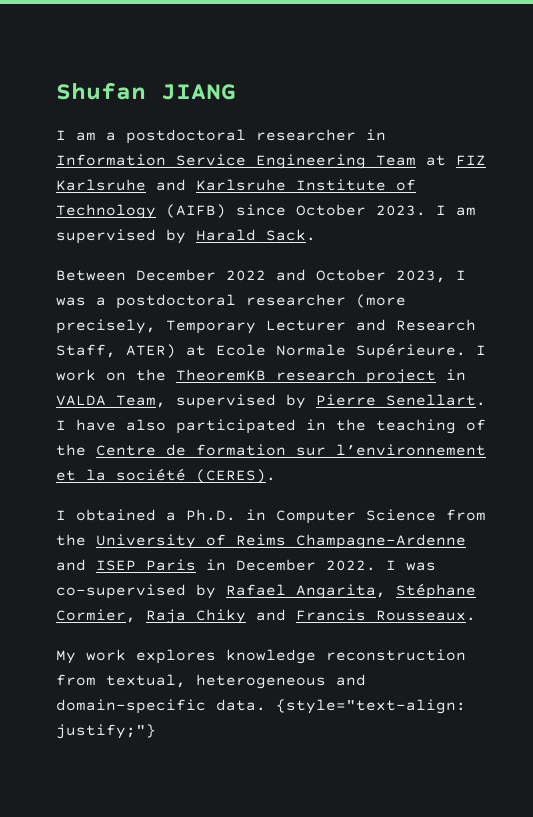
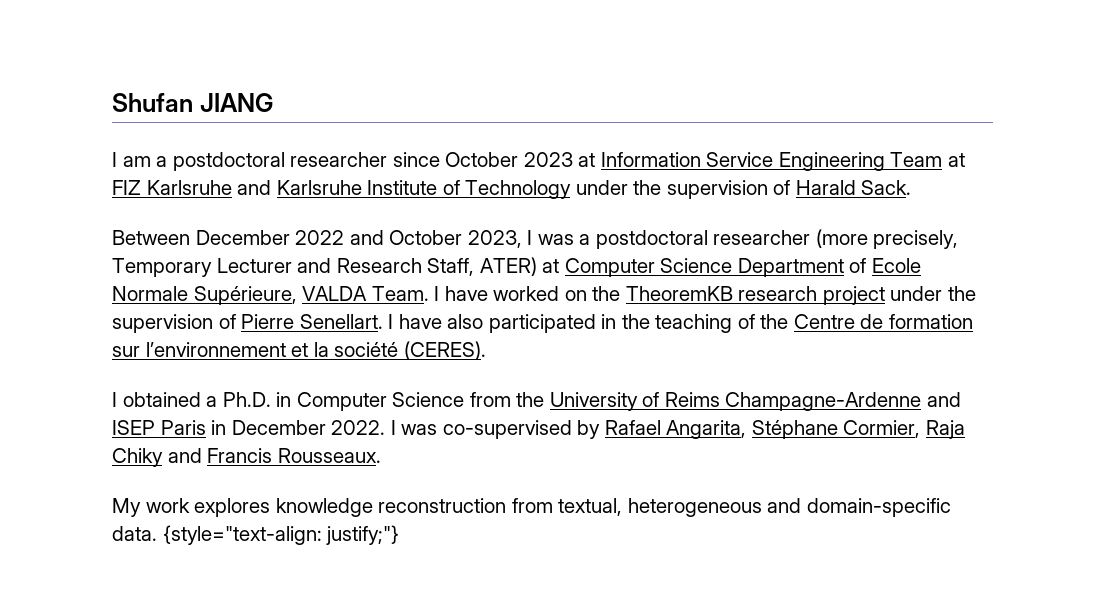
[366,129,386,141] in -> [392,152,596,167] since October 2023 at
[166,204,476,218] [56,229,186,244] (AIFB) since October 2023. I am supervised by -> [575,180,791,199] under the supervision of
[216,343,486,359] [56,369,96,381] Ecole Normale Supérieure. I work -> [564,258,921,277] [112,286,560,305] Computer Science Department of Ecole Normale Supérieure, VALDA Team. I have worked
[446,369,466,381] [56,394,306,409] in VALDA Team, supervised by -> [890,286,976,301] [112,314,236,333] under the supervision of

